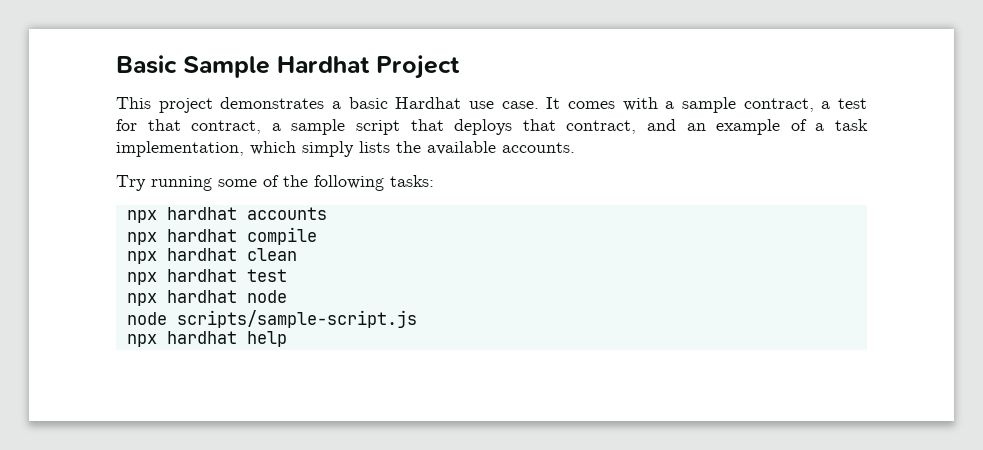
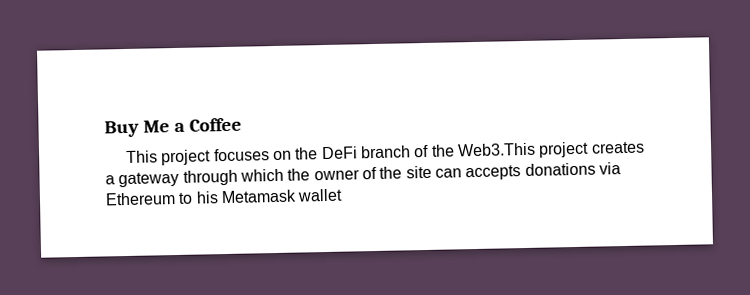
[116,55,460,79] [116,97,867,113] [116,119,869,135] [116,141,575,157] [116,175,434,191] [126,207,327,223] [126,227,317,245] [126,248,297,264] [126,269,287,285] [126,290,287,306] [126,310,417,328] [126,331,287,347] Basic Sample Hardhat Project // This project demonstrates a basic Hardhat use case. It comes with a sample contract, a test for that contract, a sample script that deploys that contract, and an example of a task implementation, which simply lists the available accounts. // Try running some of the following tasks: // npx hardhat accounts // npx hardhat compile // npx hardhat clean // npx hardhat test // npx hardhat node // node scripts/sample-script.js // npx hardhat help -> [104,117,243,138] [126,141,645,166] [105,162,621,188] [105,188,344,206] Buy Me a Coffee // This project focuses on the DeFi branch of the Web3.This project creates a gateway through which the owner of the site can accepts donations via Ethereum to his Metamask wallet

